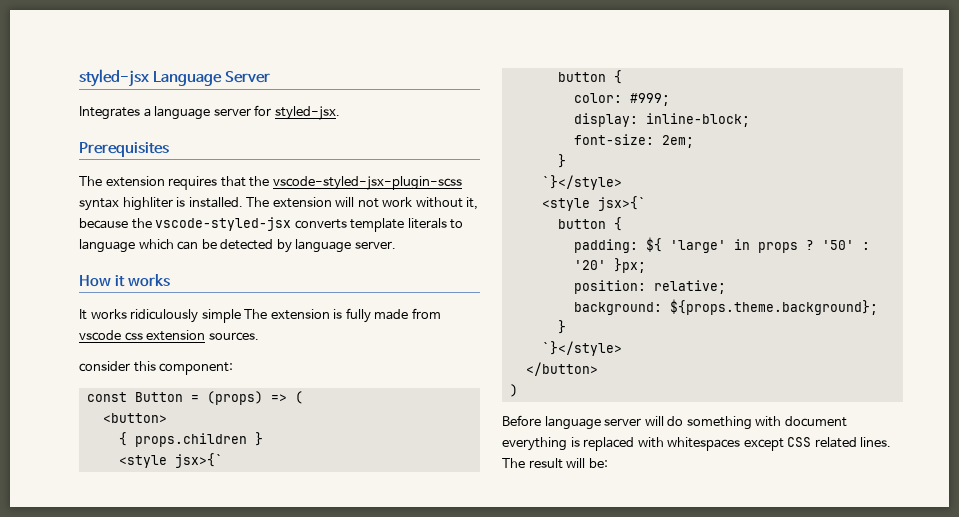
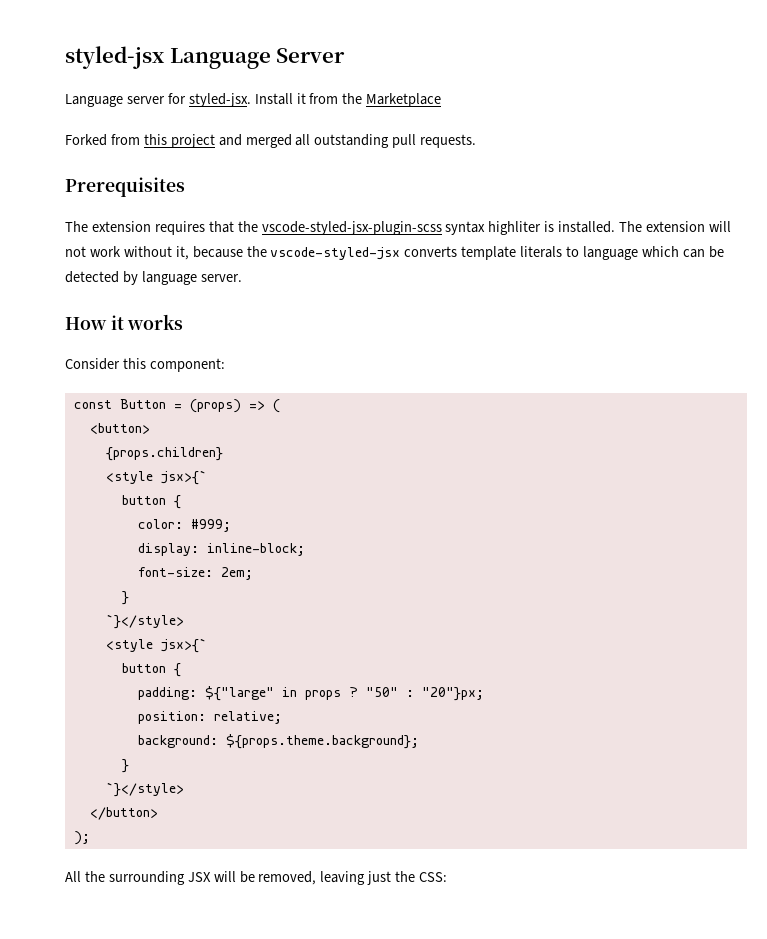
[79,106,211,120] Integrates a language -> [65,94,123,107] Language
(340, 113) none -> [254,93,442,107] [65,134,477,148] Install it from the Marketplace // Forked from this project and merged all outstanding pull requests.
[79,308,441,323] [79,330,259,341] [79,361,130,372] It works ridiculously simple The extension is fully made from vscode css extension sources. // consider -> [65,358,120,370] Consider
[118,432,263,447] { props.children } -> [105,447,223,461] {props.children}
[645,237,726,253] ${ 'large' -> [204,686,274,701] ${"large"
[821,240,870,250] [573,258,646,273] '50' : '20' }px; -> [365,687,484,701] "50" : "20"}px;
[509,384,518,397] [502,415,847,430] [502,437,892,451] [502,458,608,469] ) // Before language server will do something with document everything is replaced with whitespaces except CSS related lines. The result will be: -> [73,831,90,845] [65,871,448,885] ); // All the surrounding JSX will be removed, leaving just the CSS:

